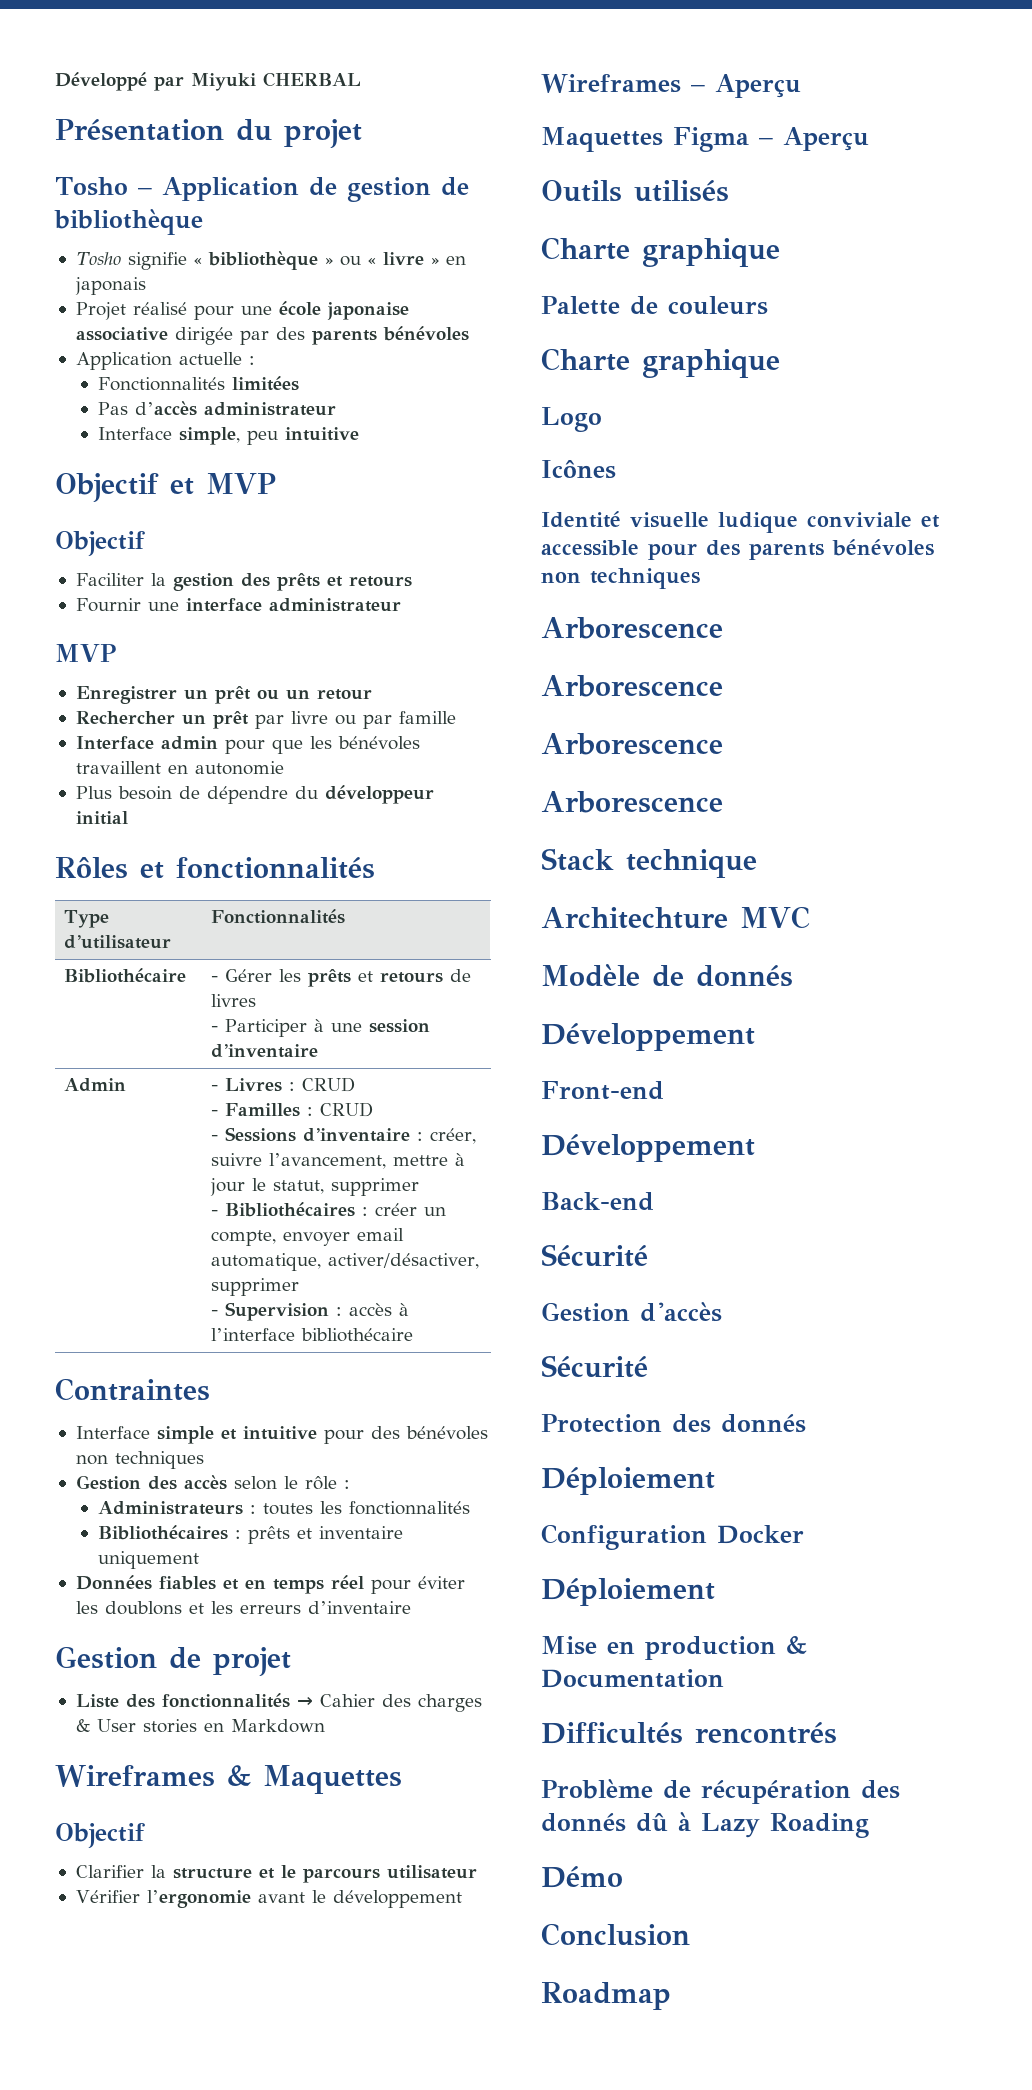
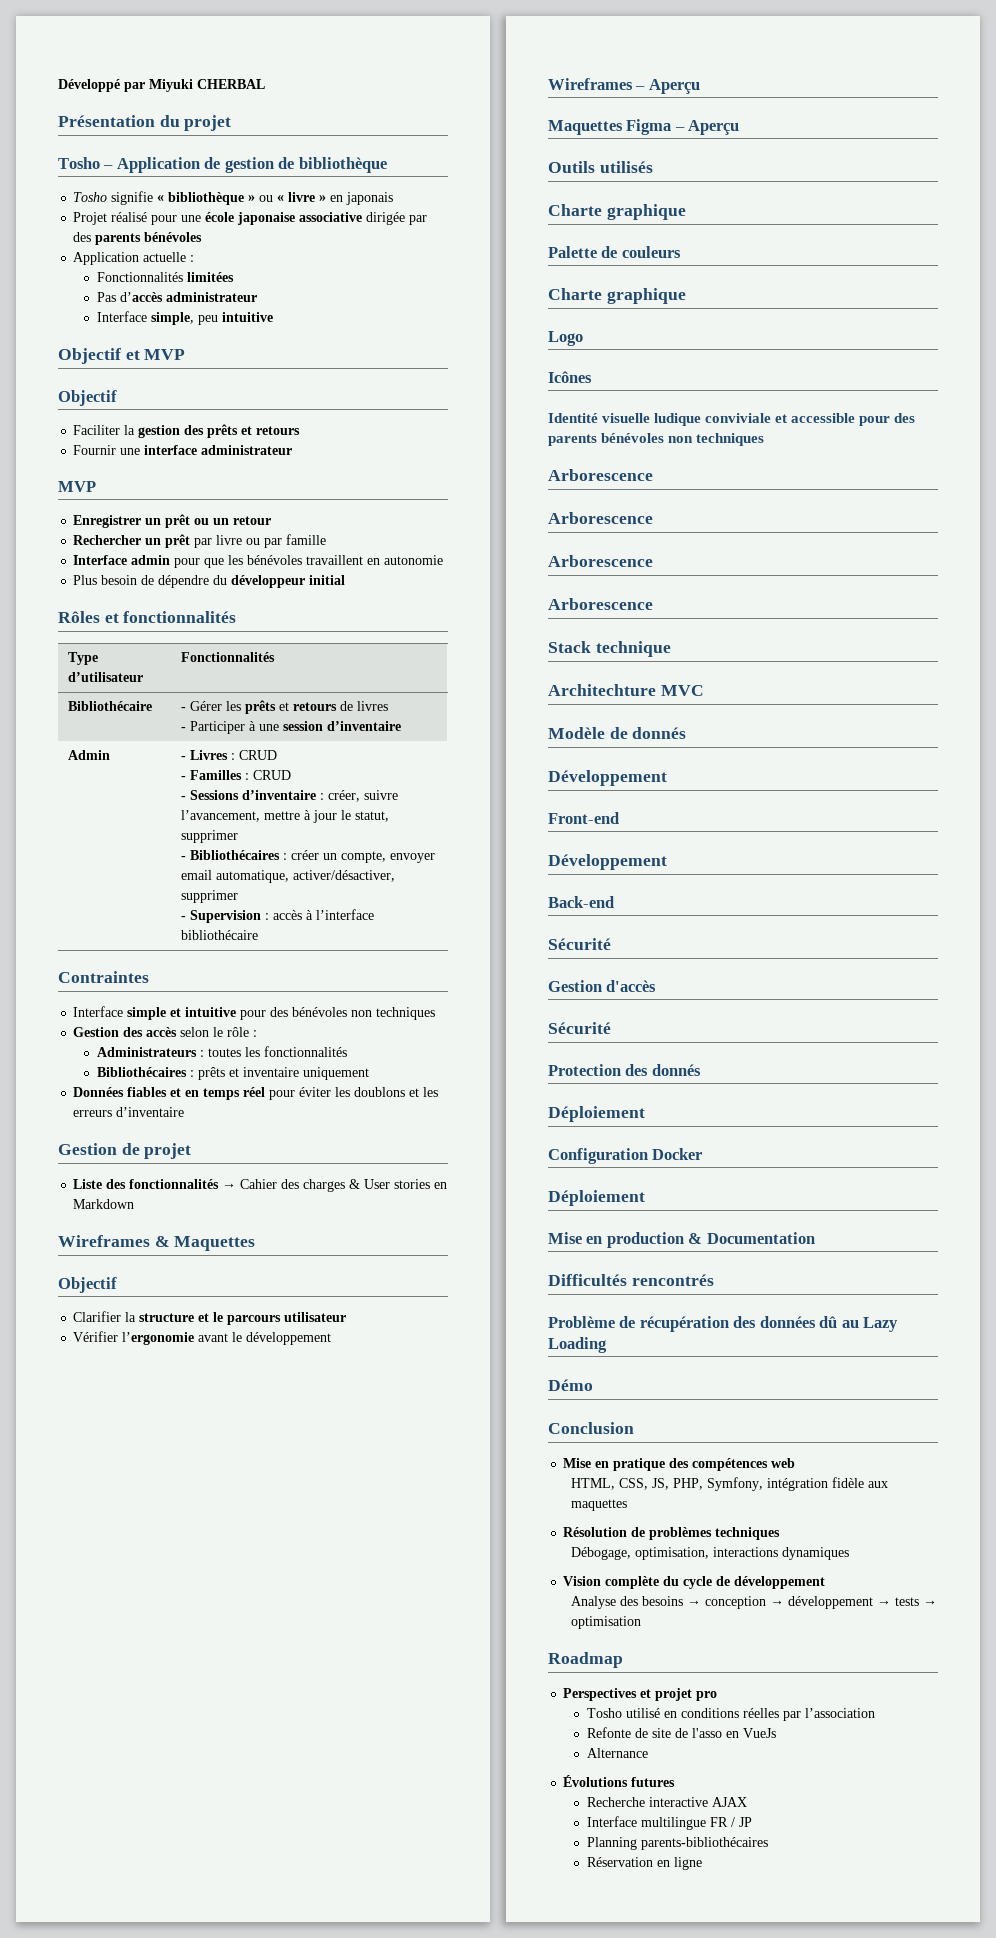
[541,1812,869,1838] [541,1866,623,1888] [541,1923,690,1946] [541,1982,671,2010] donnés dû à Lazy Roading // Démo // Conclusion // Roadmap -> [759,1316,899,1332] [548,1337,607,1353] [548,1379,593,1391] [548,1422,634,1434] [563,1458,796,1471] [571,1477,889,1491] [571,1499,628,1511] [563,1527,781,1540] [571,1547,850,1560] [563,1576,826,1589] [571,1596,938,1609] [571,1616,642,1629] [548,1652,623,1668] [563,1688,718,1701] [586,1708,875,1721] [586,1727,776,1738] [586,1748,648,1758] [563,1775,676,1787] [586,1797,747,1807] [586,1816,752,1830] [586,1837,768,1850] [586,1857,702,1870] données dû au Lazy Loading // Démo // Conclusion // Mise en pratique des compétences web // HTML, CSS, JS, PHP, Symfony, intégration fidèle aux maquettes // Résolution de problèmes techniques // Débogage, optimisation, interactions dynamiques // Vision complète du cycle de développement // Analyse des besoins → conception → développement → tests → optimisation // Roadmap // Perspectives et projet pro // Tosho utilisé en conditions réelles par l’association // Refonte de site de l'asso en VueJs // Alternance // Évolutions futures // Recherche interactive AJAX // Interface multilingue FR / JP // Planning parents-bibliothécaires // Réservation en ligne

